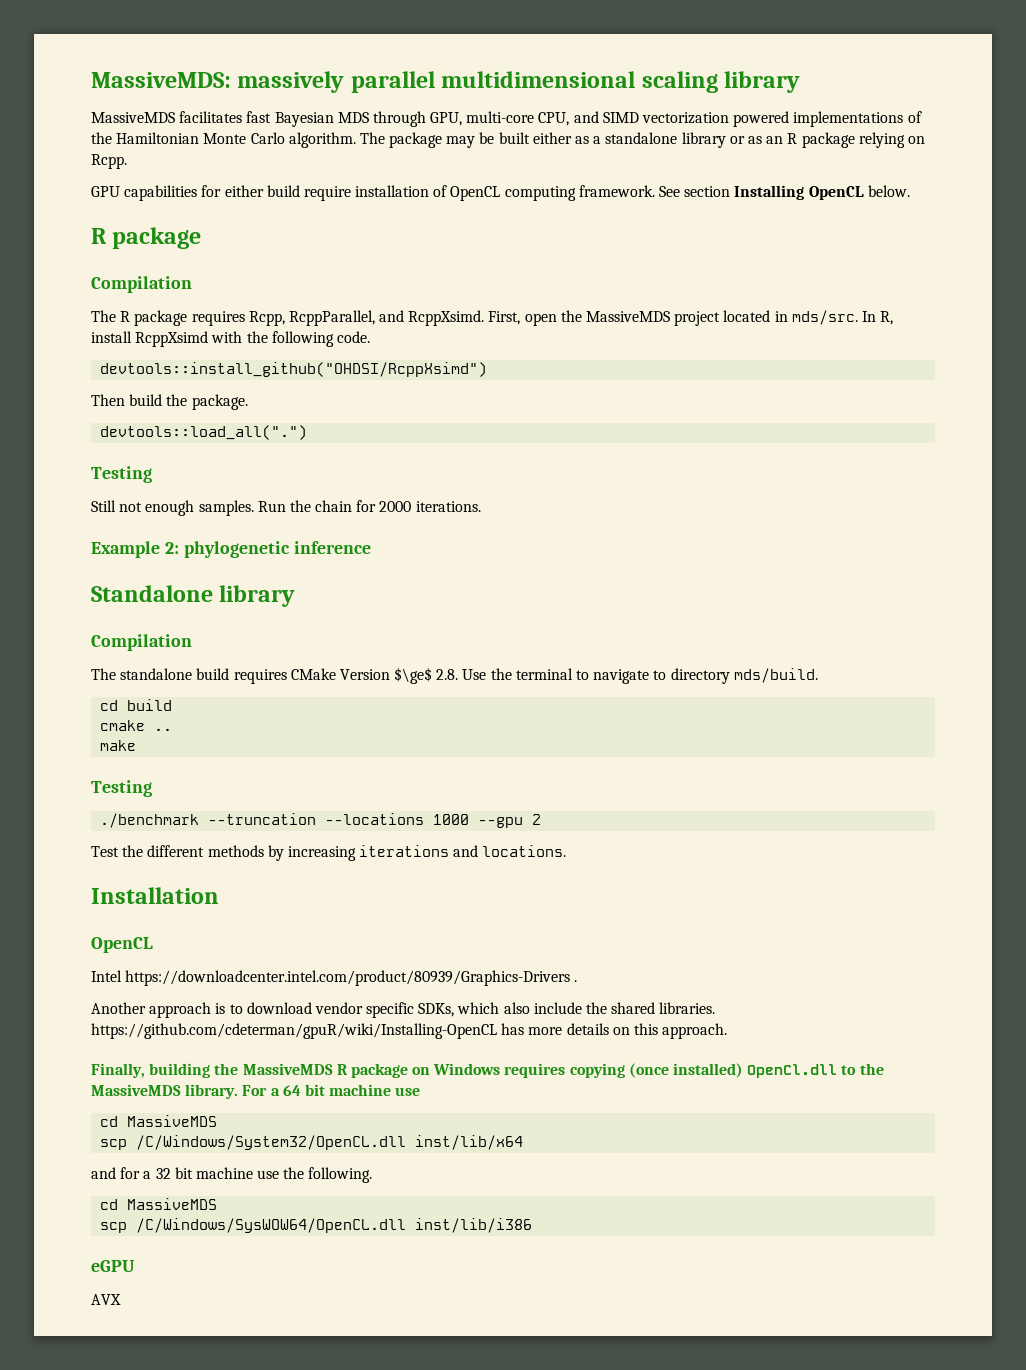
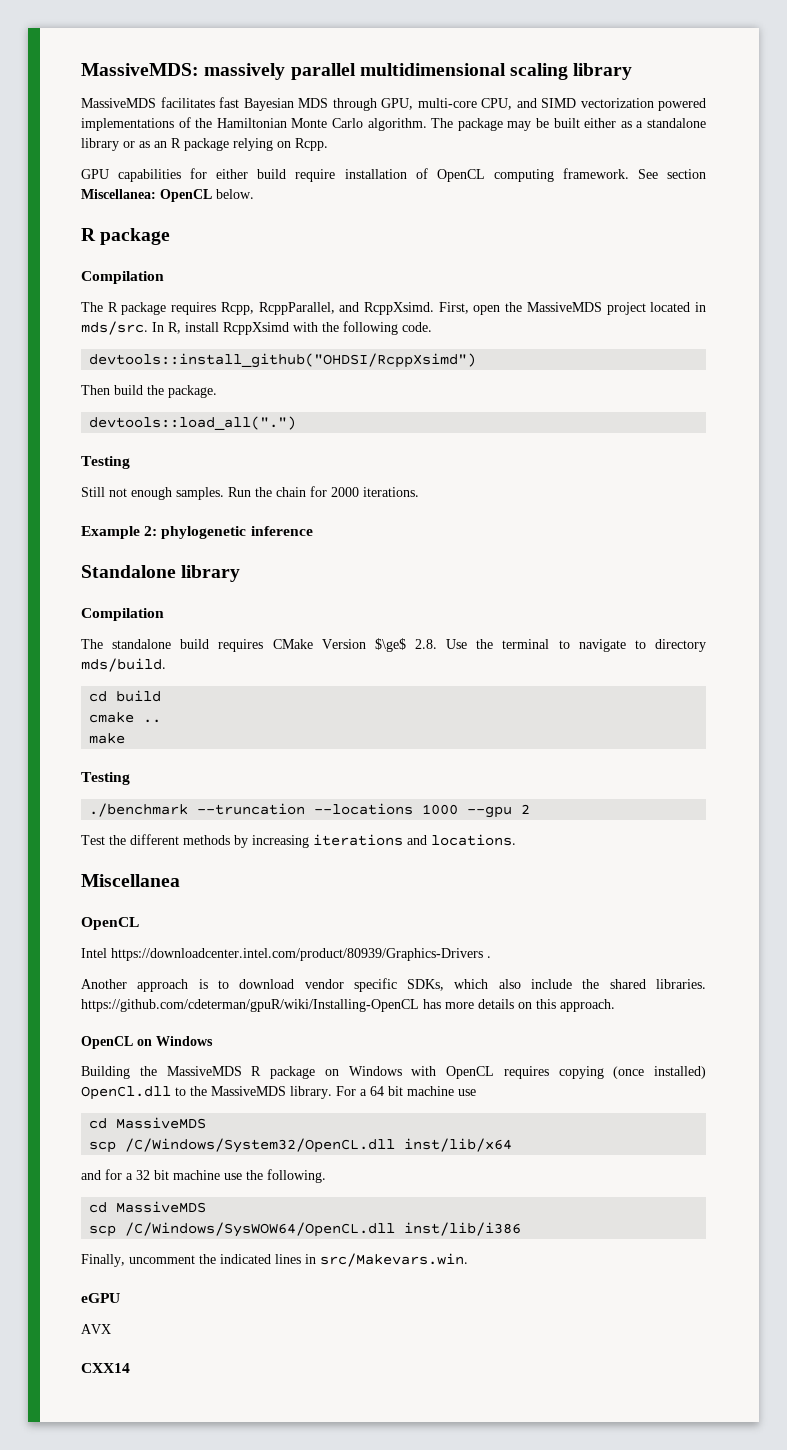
[734,185,805,200] Installing -> [81,189,156,199] Miscellanea:
[91,887,219,904] Installation -> [81,874,180,887] Miscellanea
[91,1063,211,1078] Finally, building -> [81,1036,213,1049] [81,1066,130,1079] OpenCL on Windows // Building
(501, 1069) none -> [411,1066,494,1079] with OpenCL
(533, 1225) none -> [81,1253,468,1267] // Finally, uncomment the indicated lines in src/Makevars.win.
(121, 1299) none -> [81,1363,130,1373] // CXX14

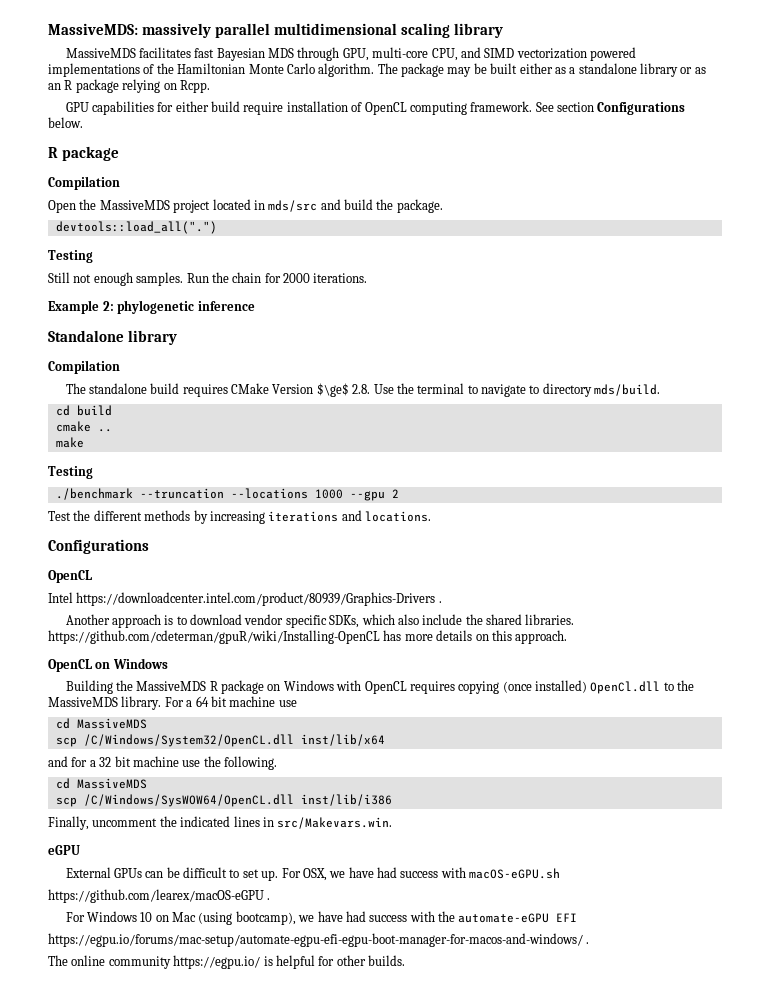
[81,189,212,202] Miscellanea: OpenCL -> [597,102,686,115] Configurations
[81,302,501,315] The R package requires Rcpp, RcppParallel, and RcppXsimd. First, open -> [48,200,76,213] Open
[81,321,432,335] [89,353,477,368] [81,385,110,395] mds/src. In R, install RcppXsimd with the following code. // devtools::install_github("OHDSI/RcppXsimd") // Then -> [268,199,341,212] mds/src and
[81,874,180,887] Miscellanea -> [48,539,149,554] Configurations
[81,1324,111,1334] [81,1363,130,1373] AVX // CXX14 -> [65,867,561,881] [48,889,271,903] [65,911,578,925] [48,933,590,947] [48,955,405,969] External GPUs can be difficult to set up. For OSX, we have had success with macOS-eGPU.sh // https://github.com/learex/macOS-eGPU . // For Windows 10 on Mac (using bootcamp), we have had success with the automate-eGPU EFI // https://egpu.io/forums/mac-setup/automate-egpu-efi-egpu-boot-manager-for-macos-and-windows/ . // The online community https://egpu.io/ is helpful for other builds.

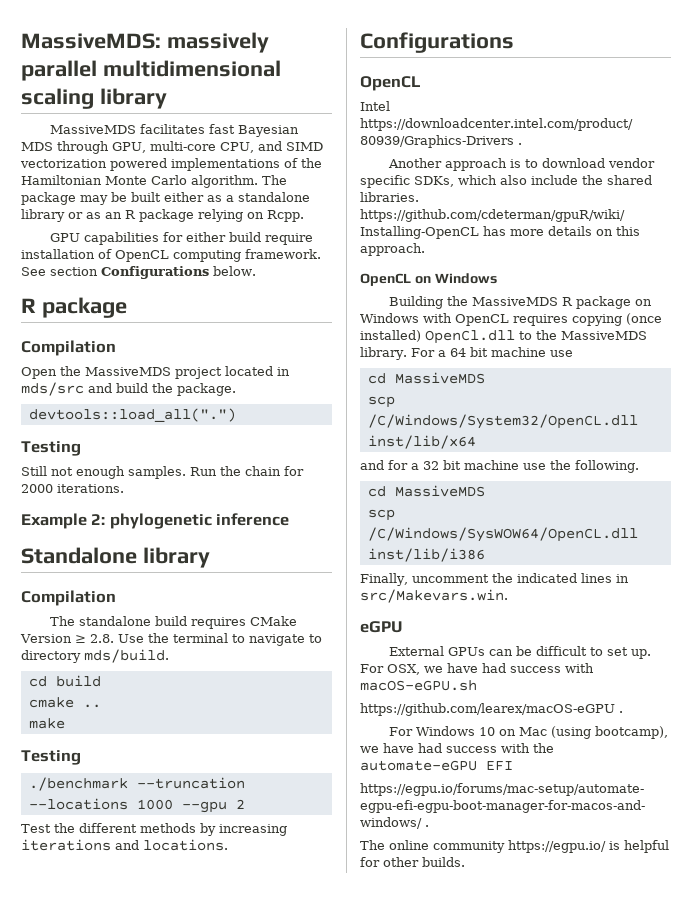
[316,383,349,397] $\ge$ -> [74,635,86,643] ≥

